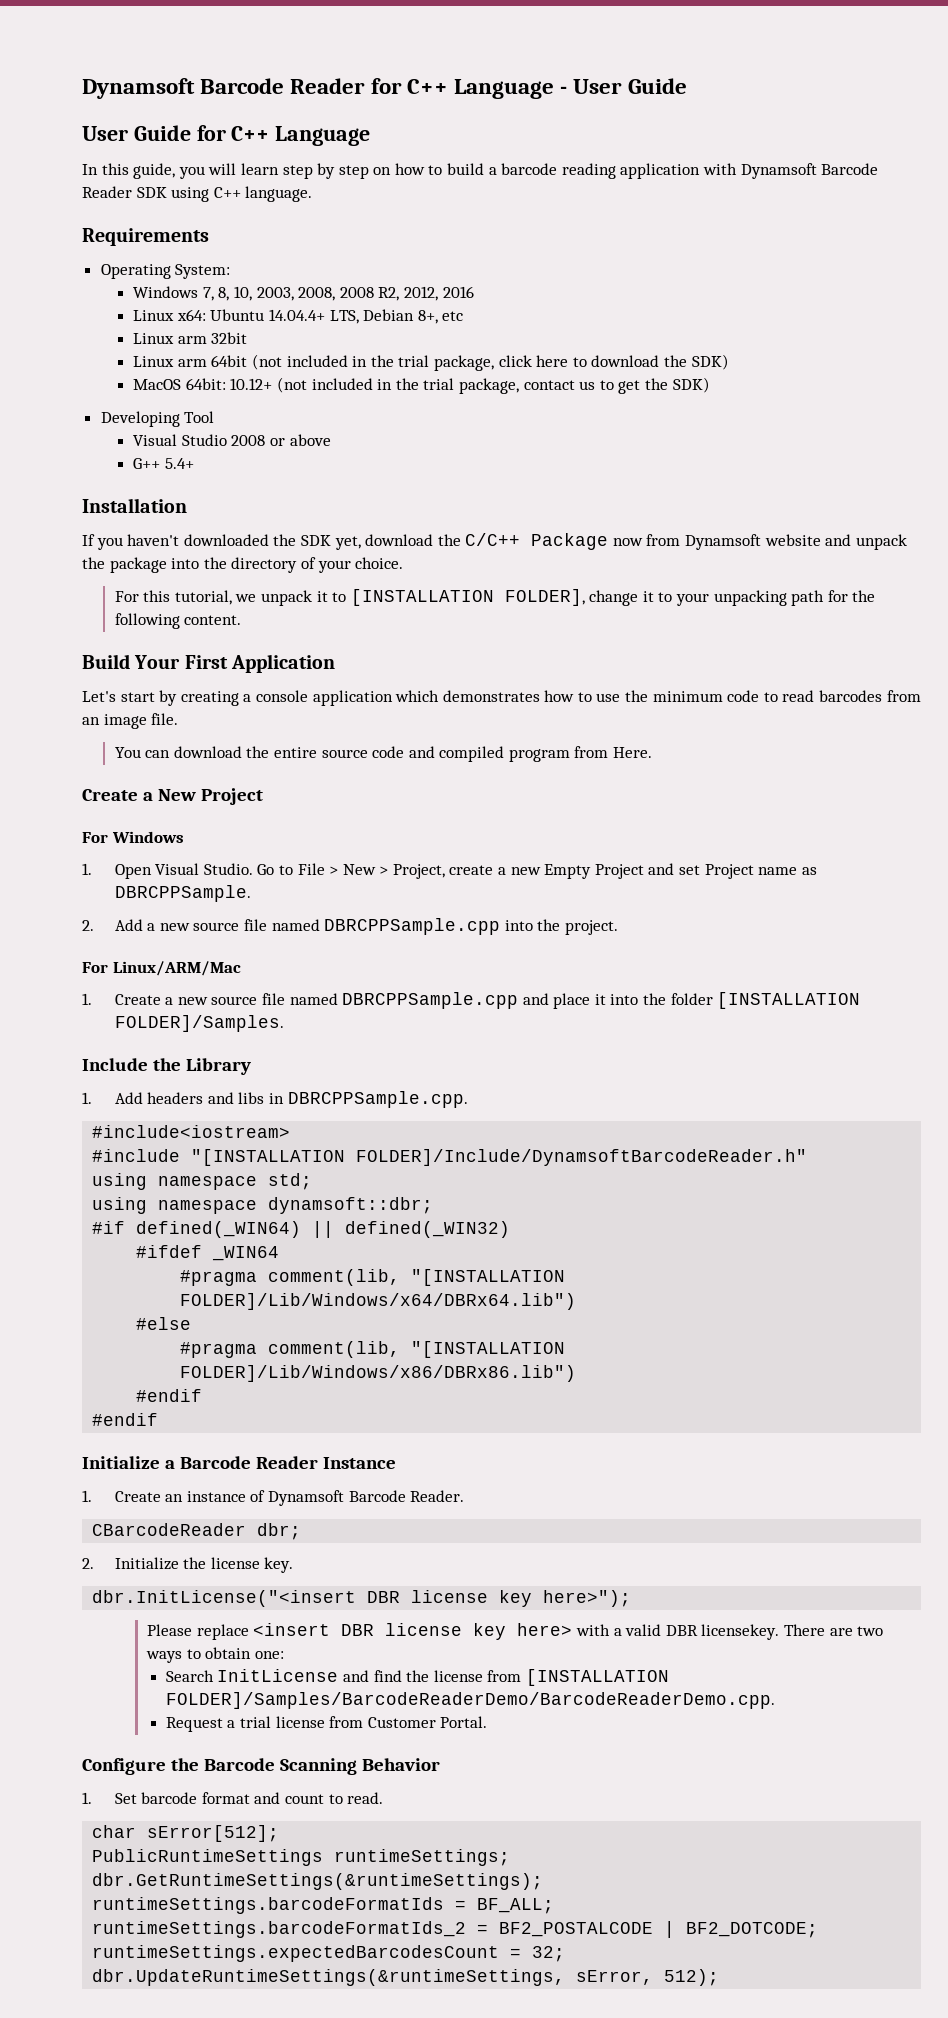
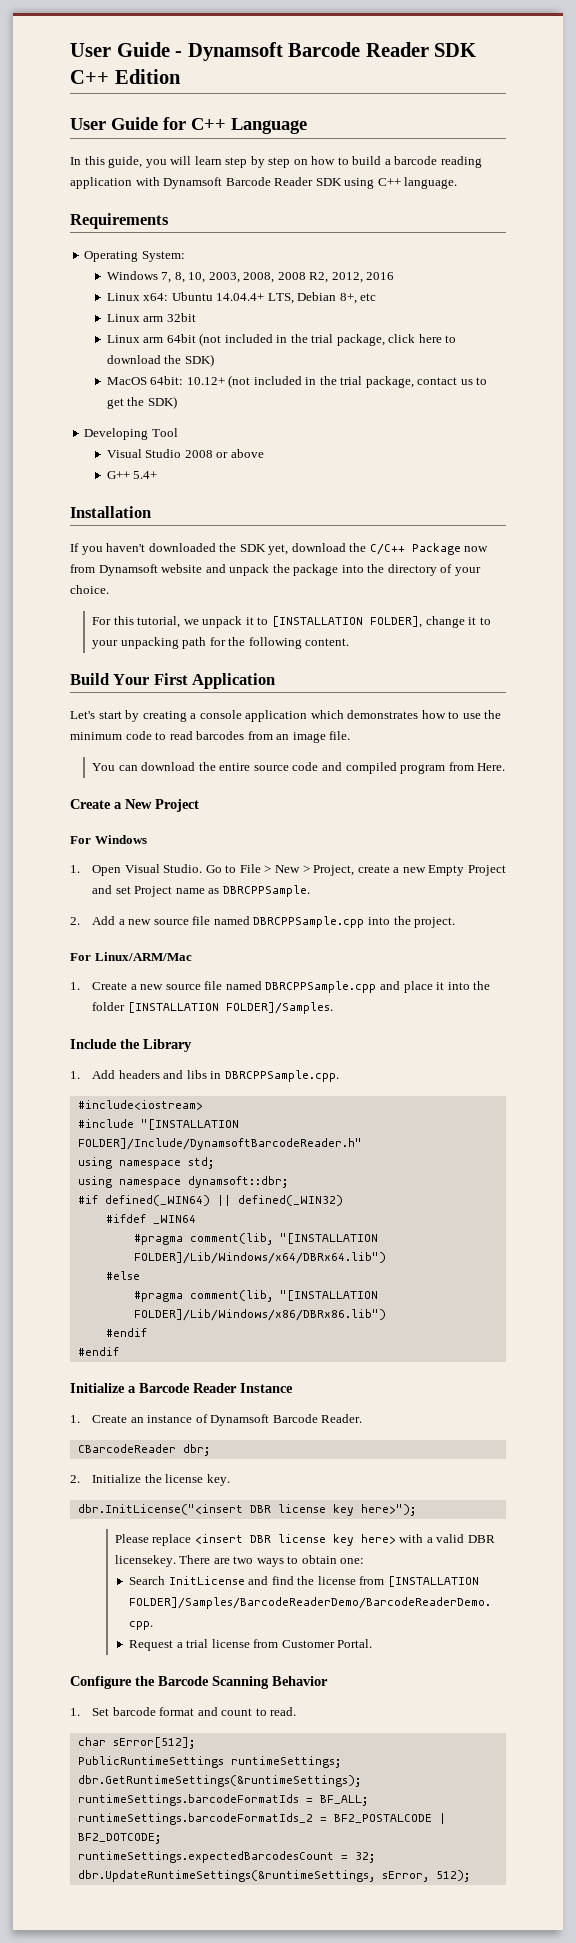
[82,78,687,99] Dynamsoft Barcode Reader for C++ Language - User Guide -> [70,42,477,61] [70,69,181,84] User Guide - Dynamsoft Barcode Reader SDK C++ Edition

